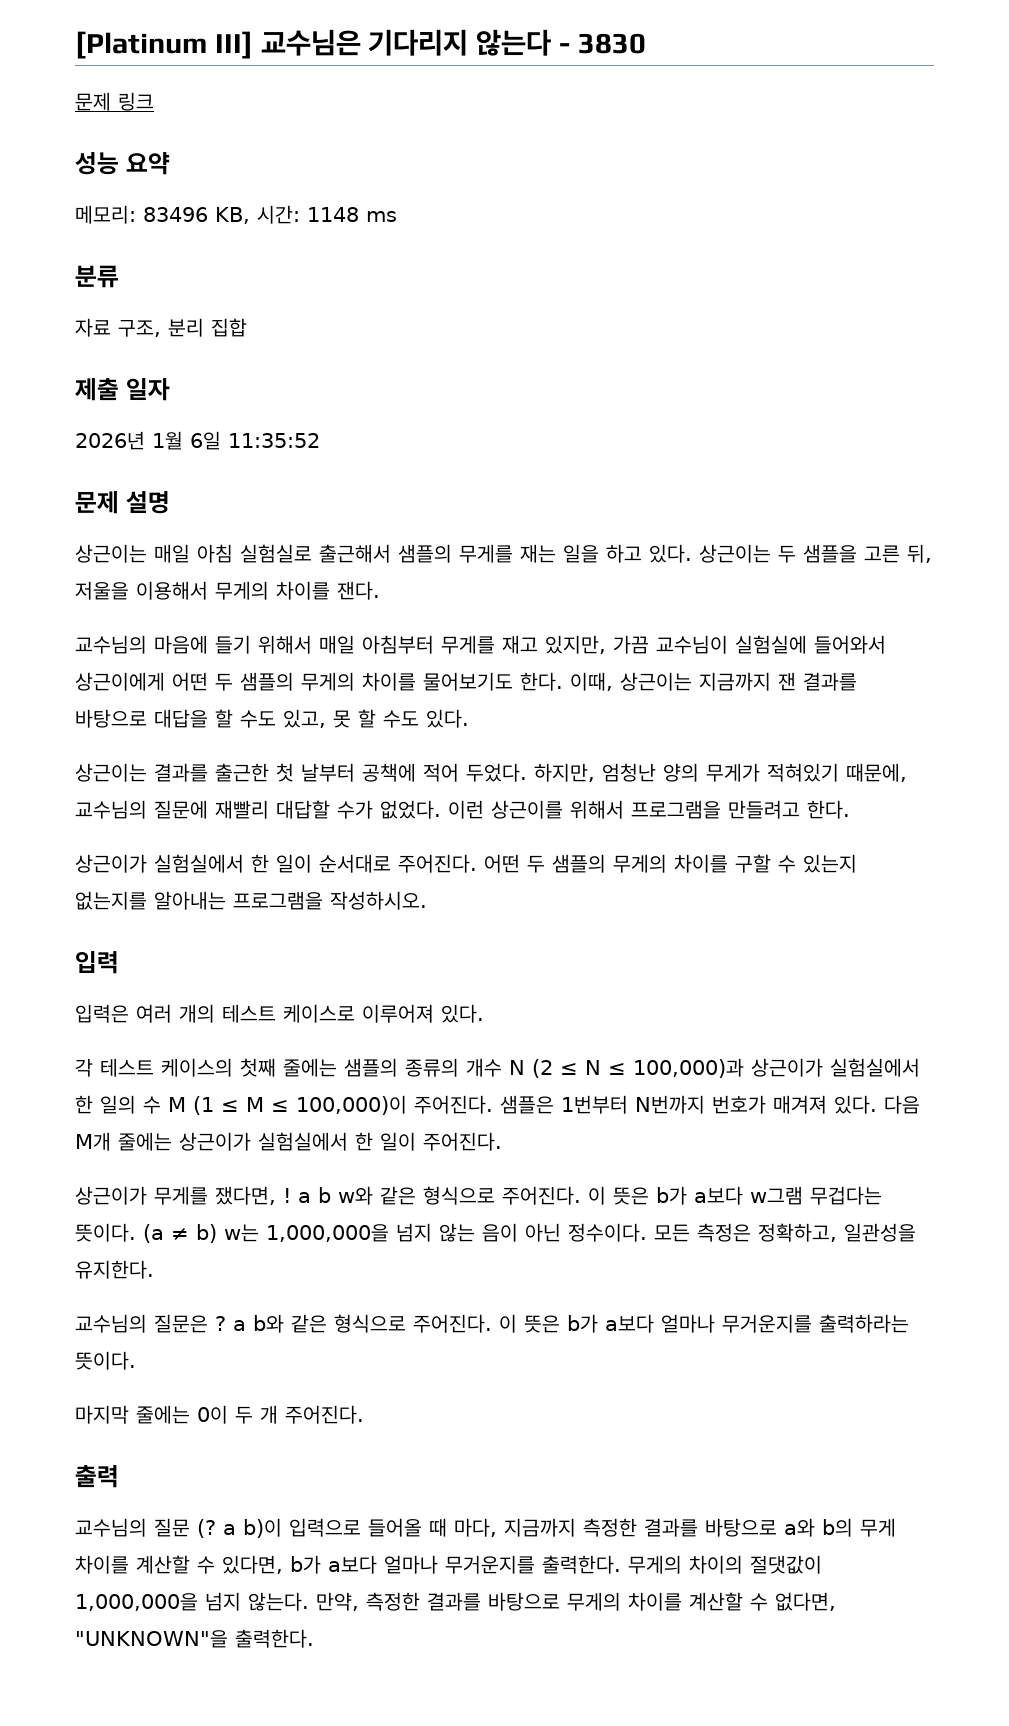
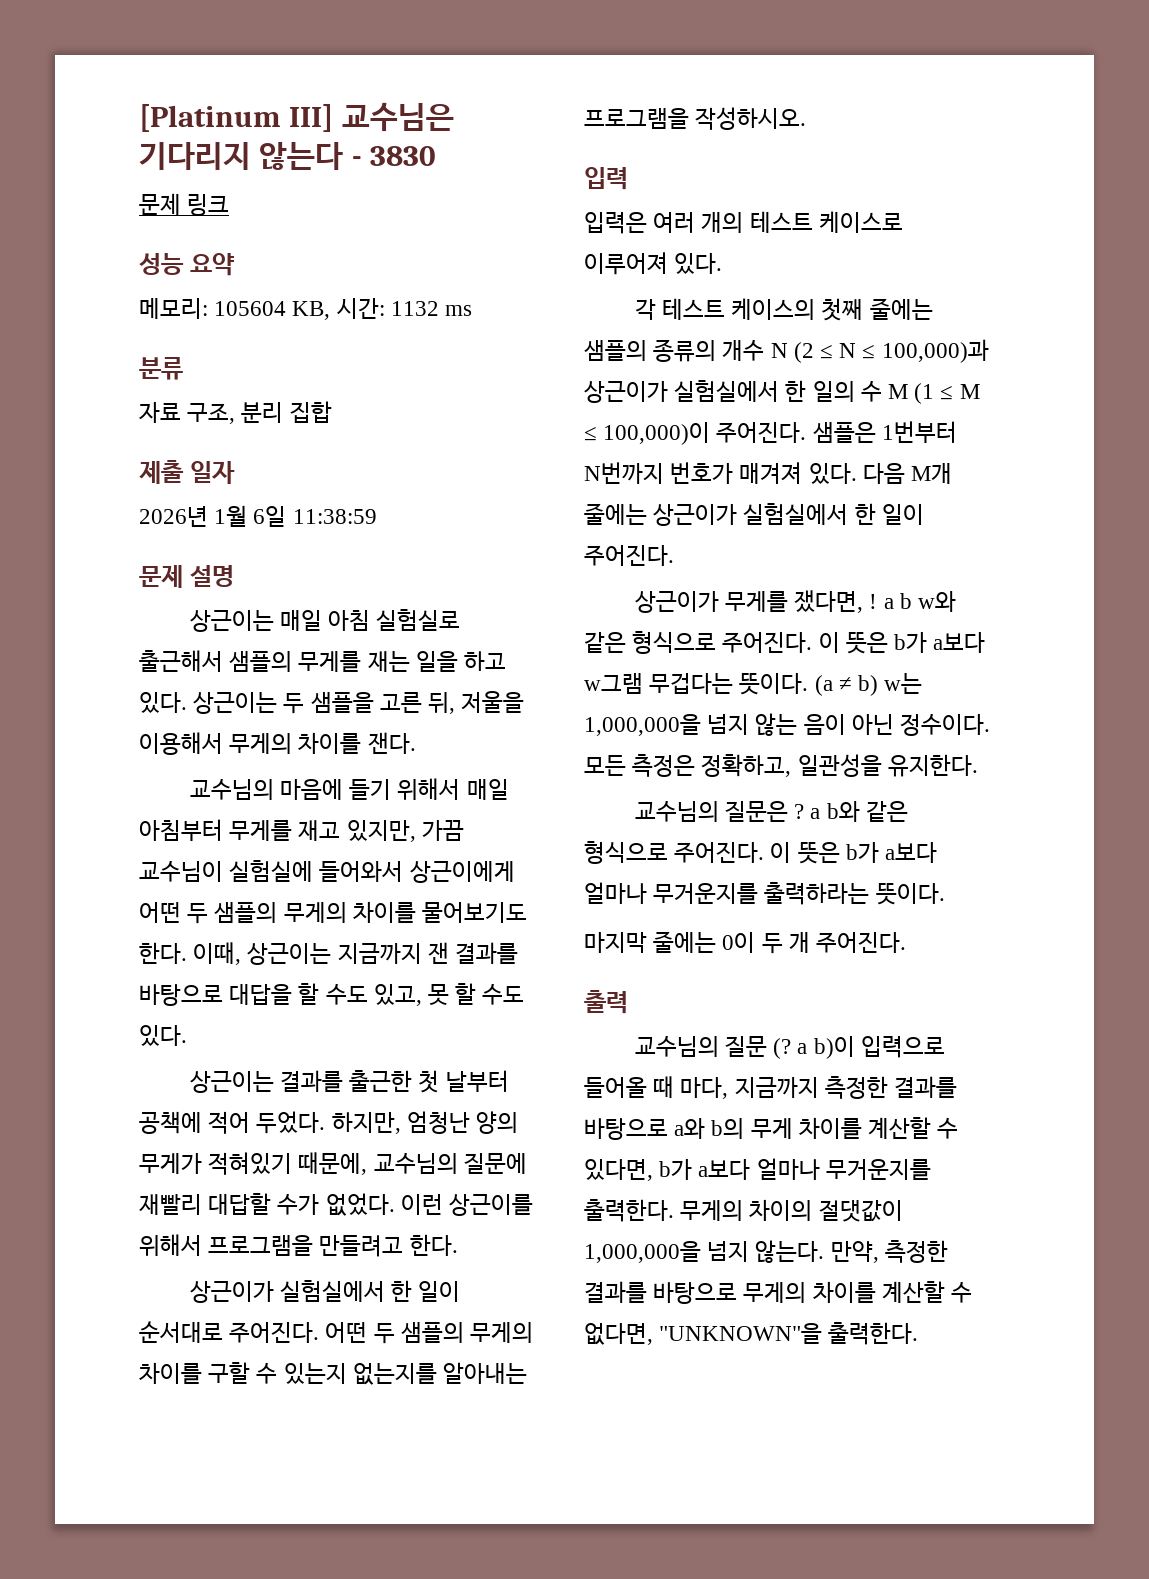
[143,207,208,222] 83496 -> [214,301,287,316] 105604
[307,207,359,222] 1148 -> [390,301,439,316] 1132
[228,433,320,448] 11:35:52 -> [292,509,377,524] 11:38:59

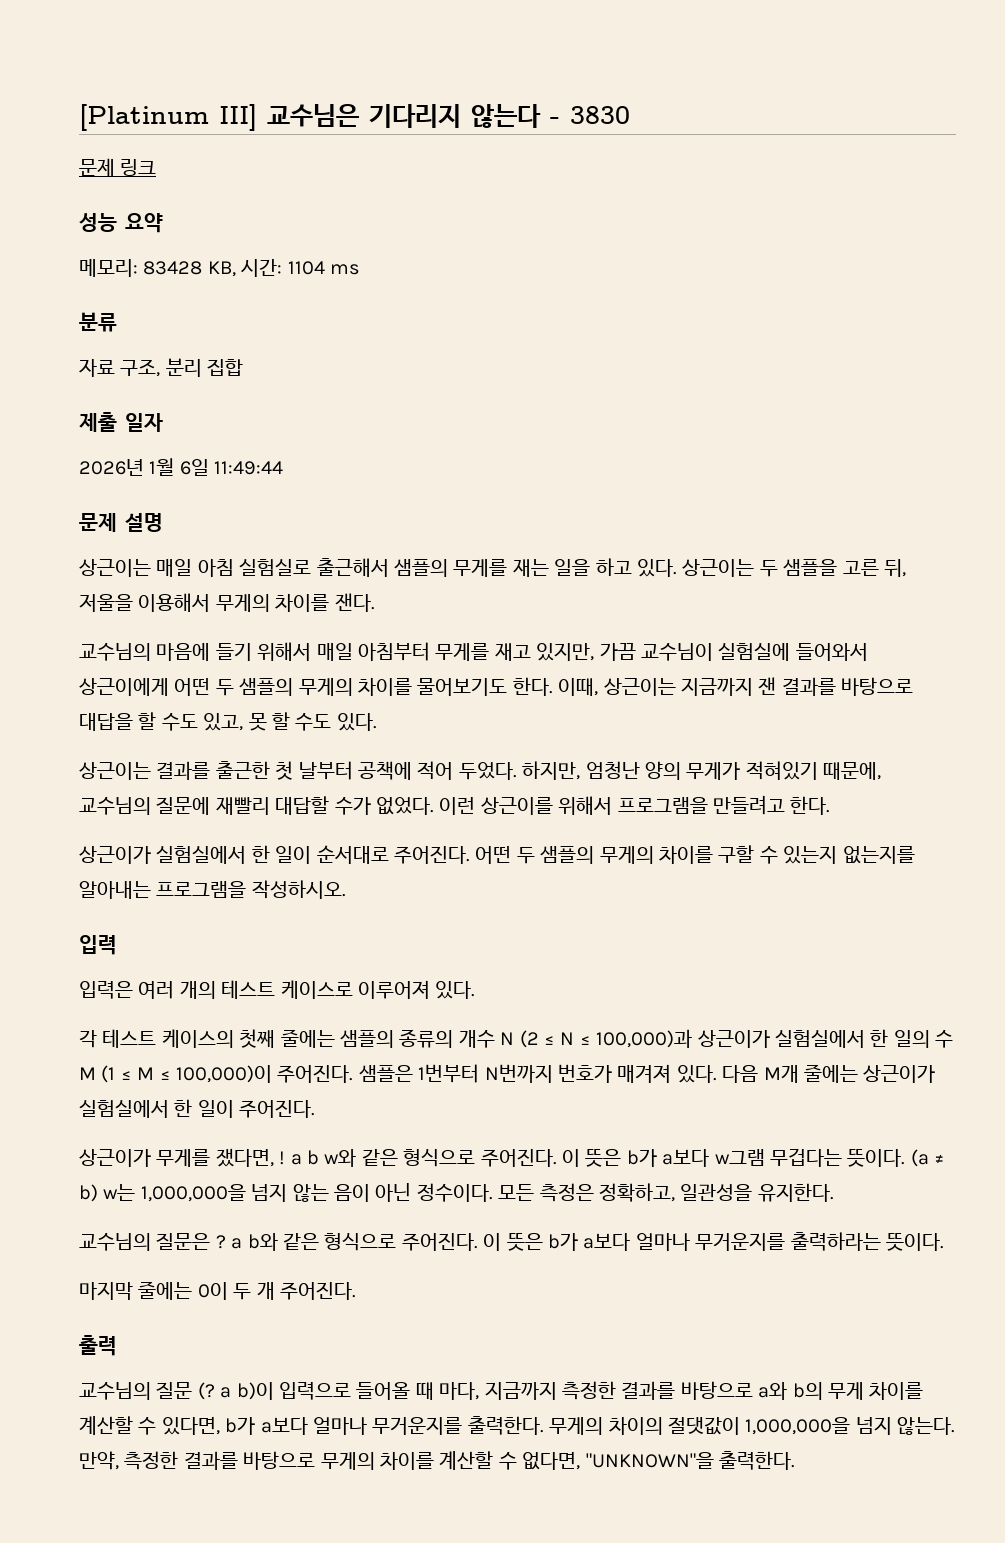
[214,301,287,316] 105604 -> [143,261,203,275] 83428
[390,301,439,316] 1132 -> [287,261,325,275] 1104
[292,509,377,524] 11:38:59 -> [214,461,284,475] 11:49:44

